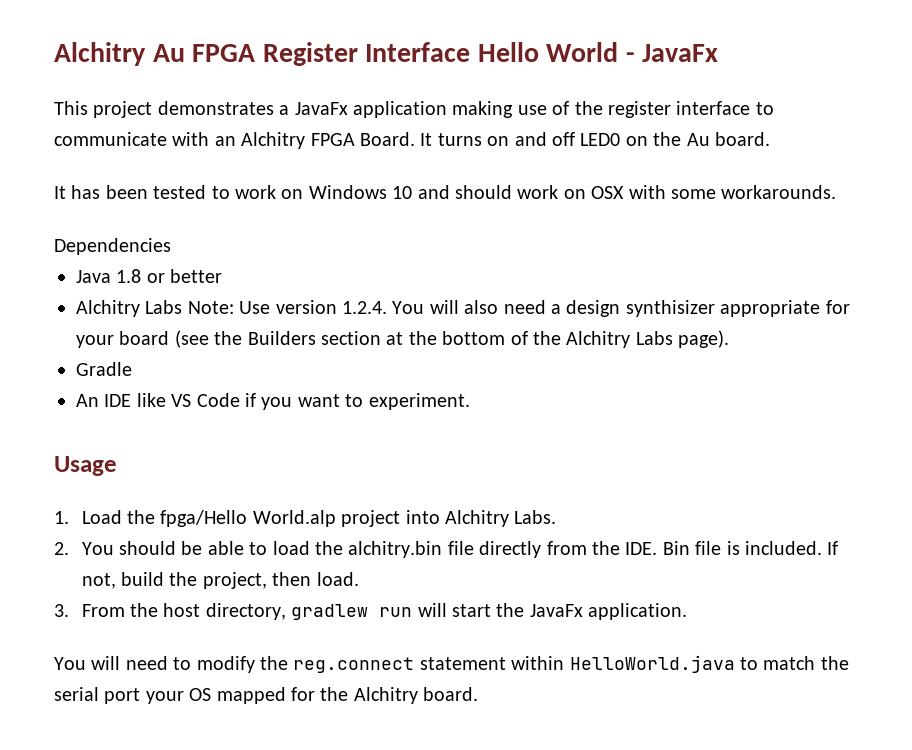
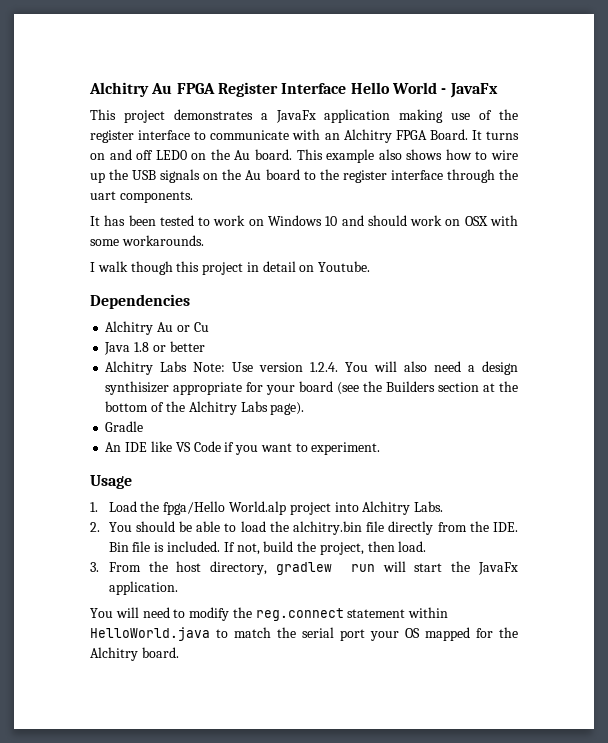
(770, 139) none -> [296,149,518,163] [90,169,518,183] [90,191,193,203] This example also shows how to wire up the USB signals on the Au board to the register interface through the uart components.
[54,238,171,255] Dependencies -> [90,261,371,275] [90,294,190,309] [105,321,209,335] I walk though this project in detail on Youtube. // Dependencies // Alchitry Au or Cu

